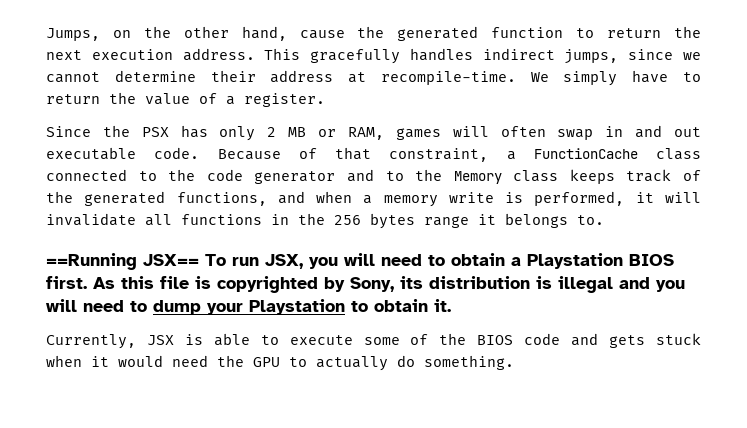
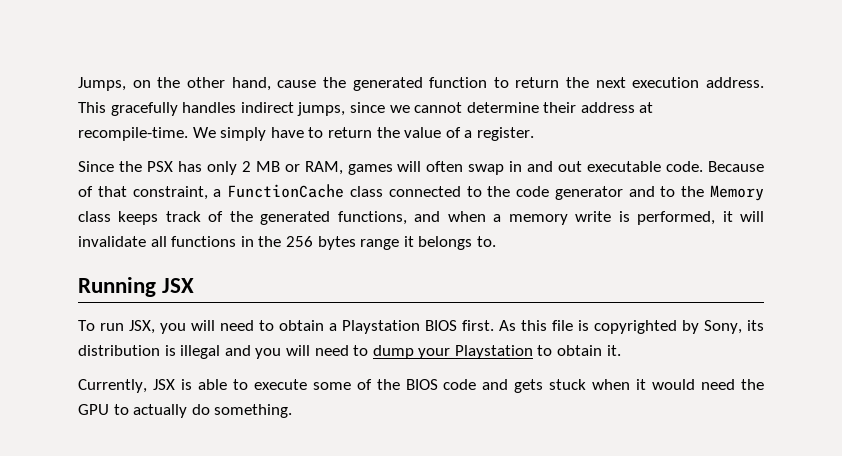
[46,253,199,270] ==Running JSX== -> [78,277,195,297] Running JSX //

